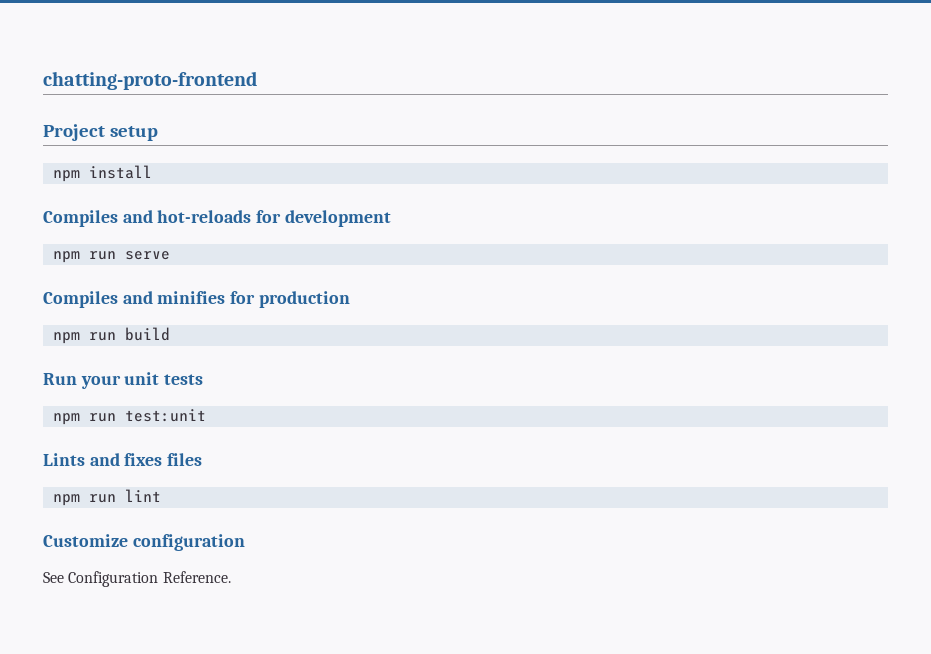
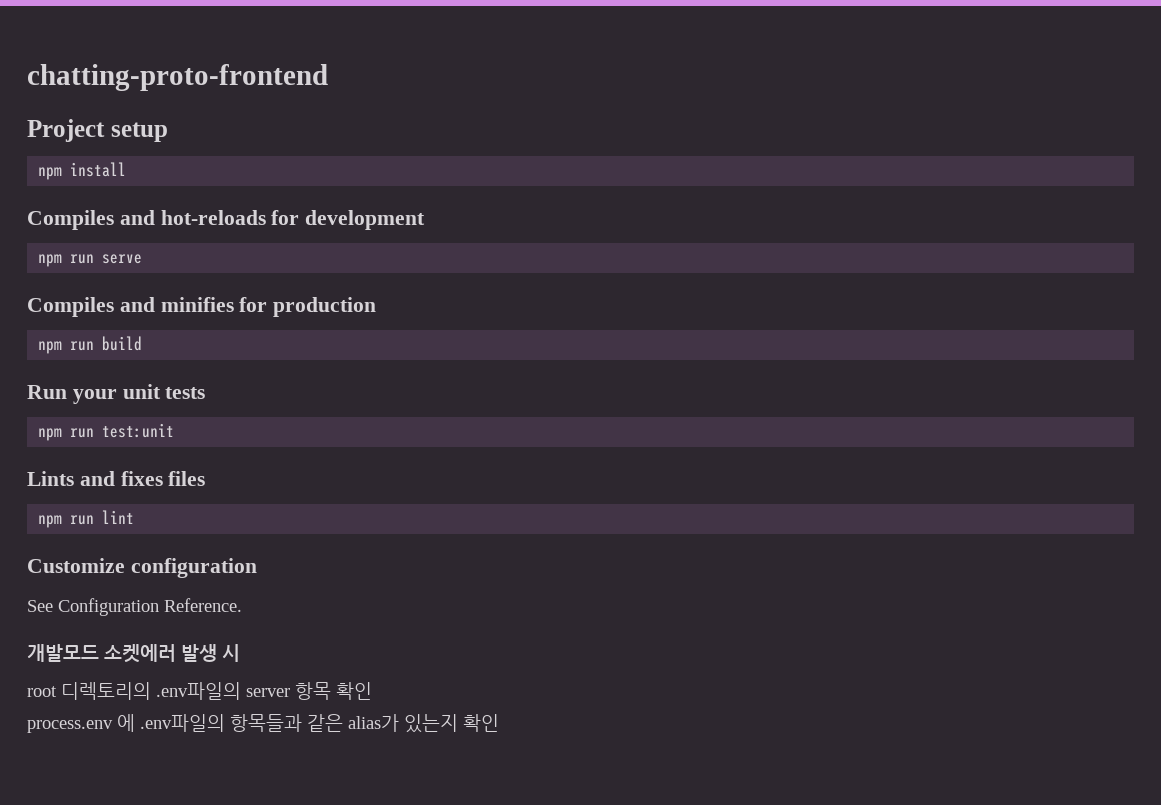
(231, 577) none -> [27,644,240,663] [27,682,372,700] [27,714,499,733] // 개발모드 소켓에러 발생 시 // root 디렉토리의 .env파일의 server 항목 확인 // process.env 에 .env파일의 항목들과 같은 alias가 있는지 확인

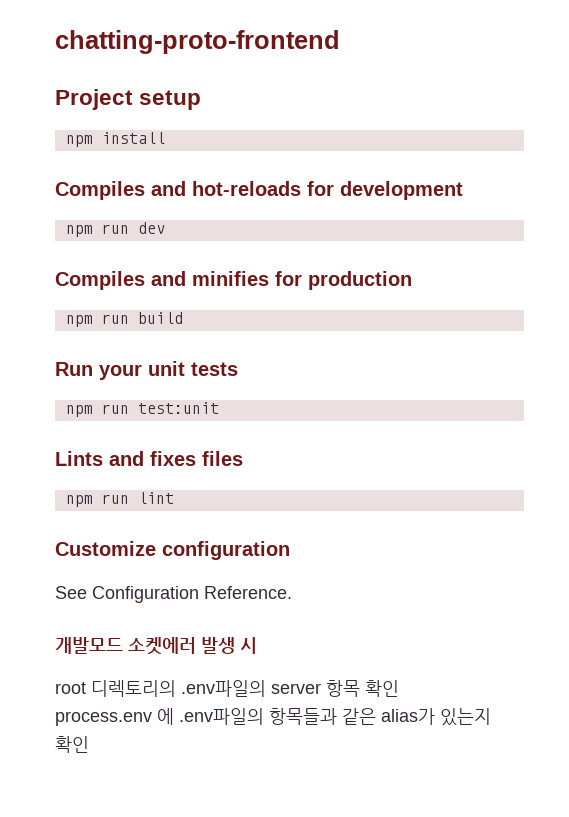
[102,254,143,264] serve -> [137,222,165,234] dev

